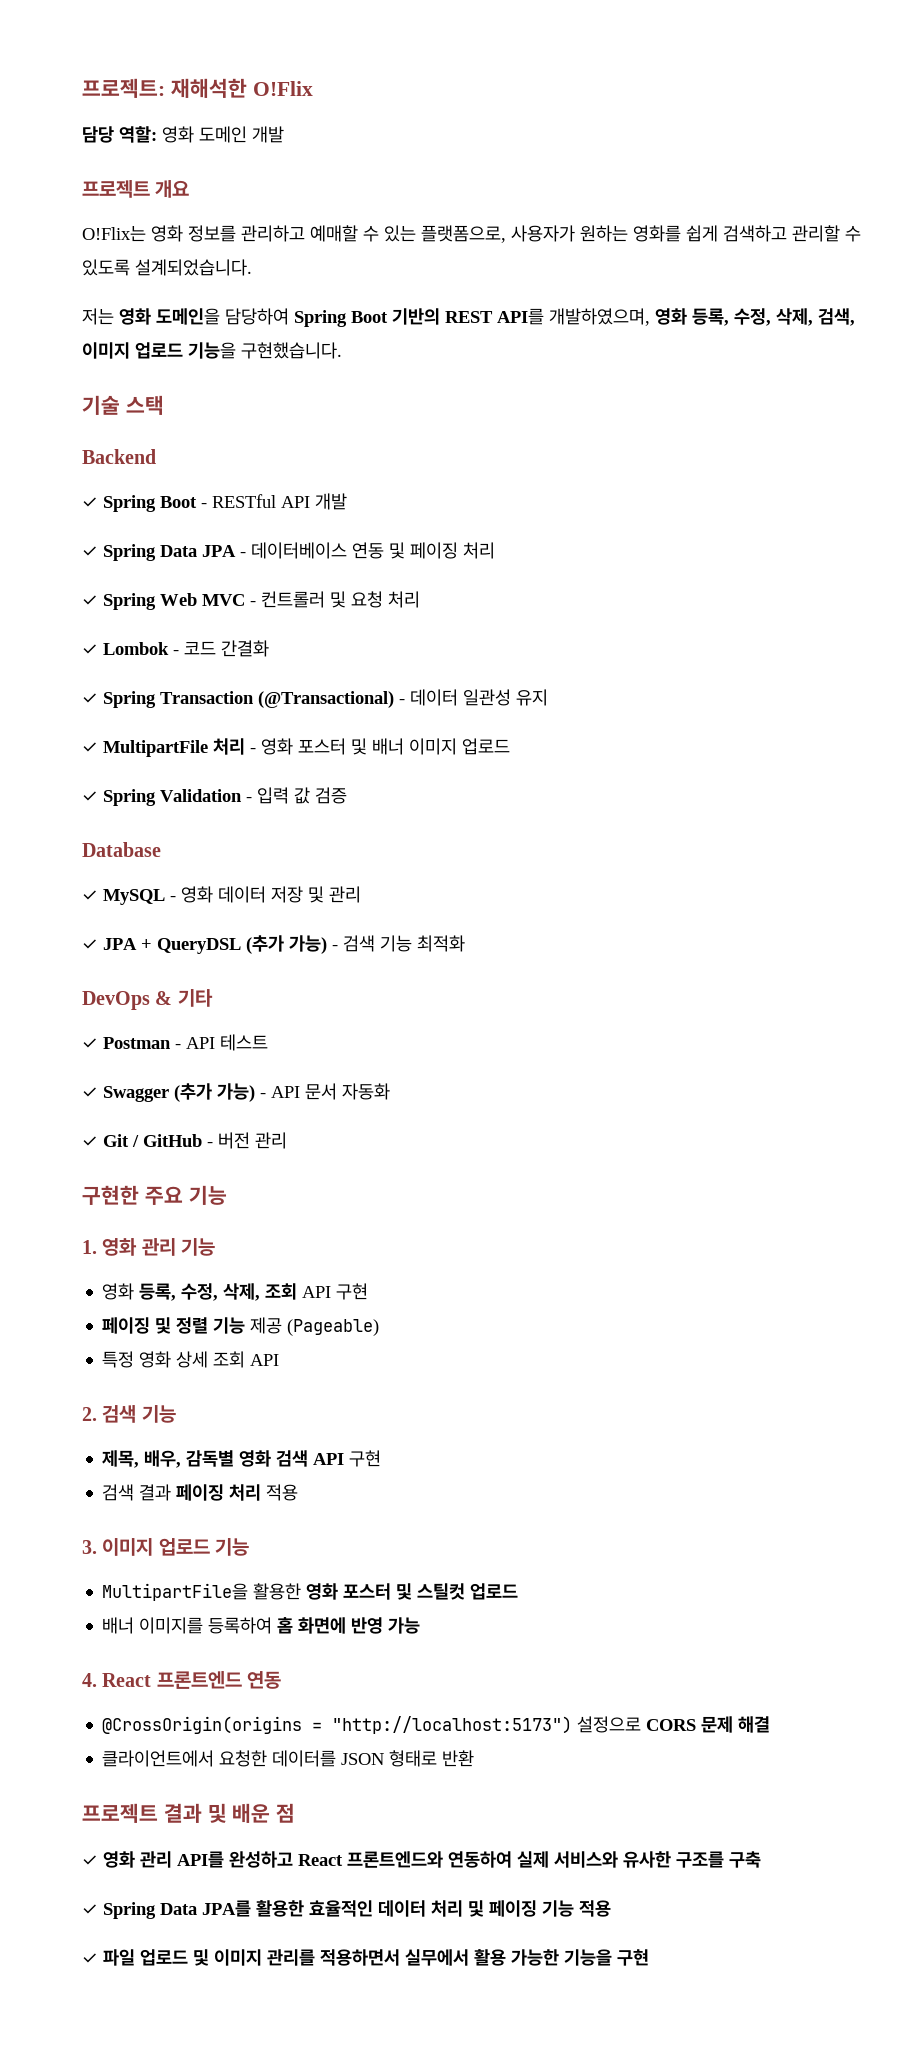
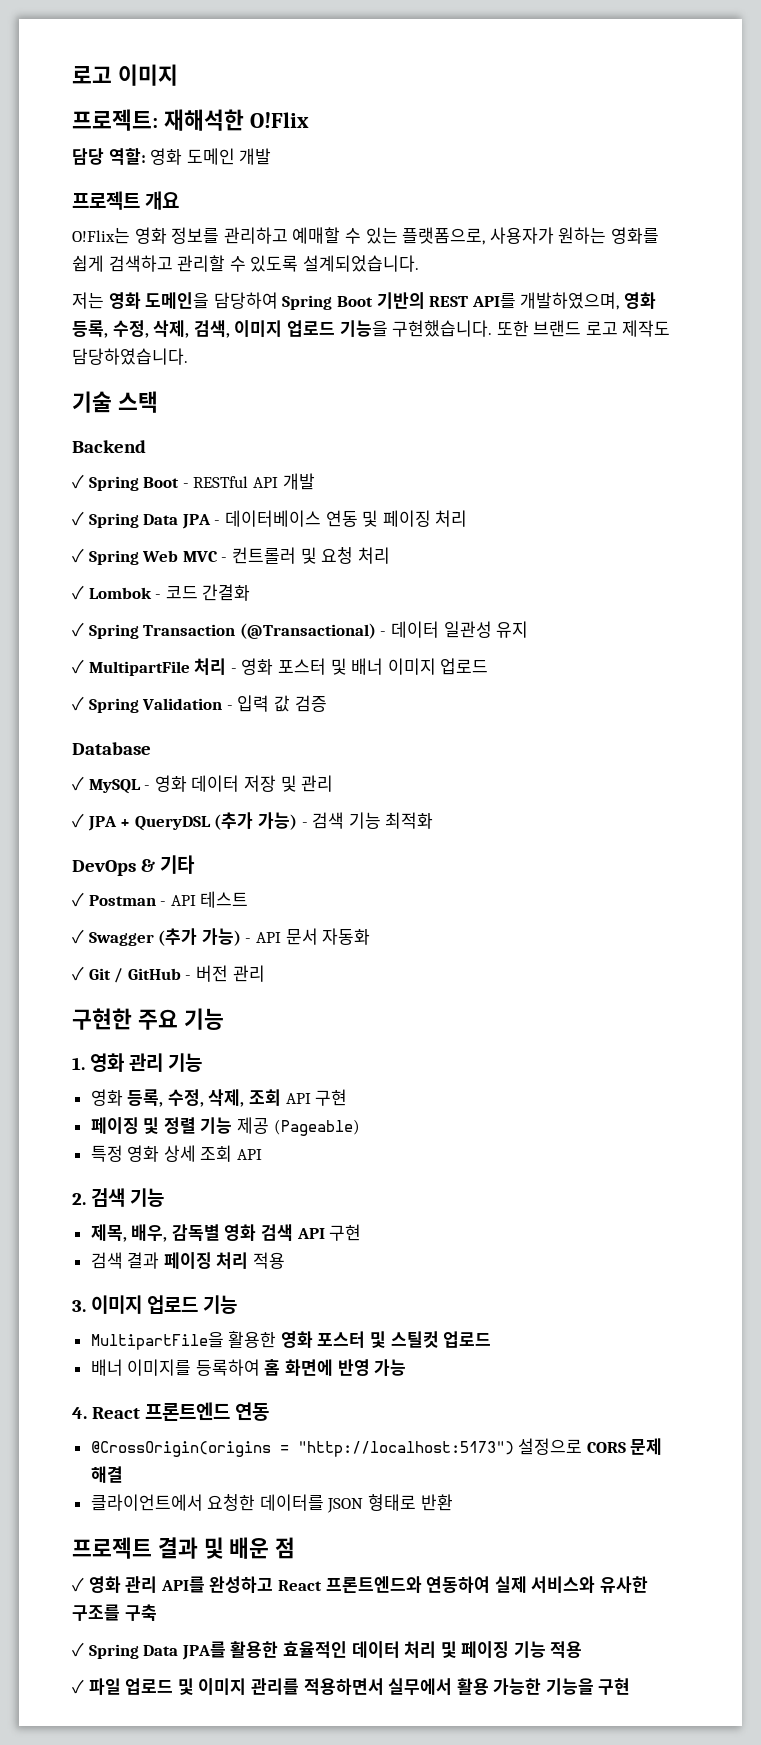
(82, 88) none -> [72,64,178,86] 로고 이미지 //
(342, 350) none -> [496,320,671,337] [72,348,188,365] 또한 브랜드 로고 제작도 담당하였습니다.

